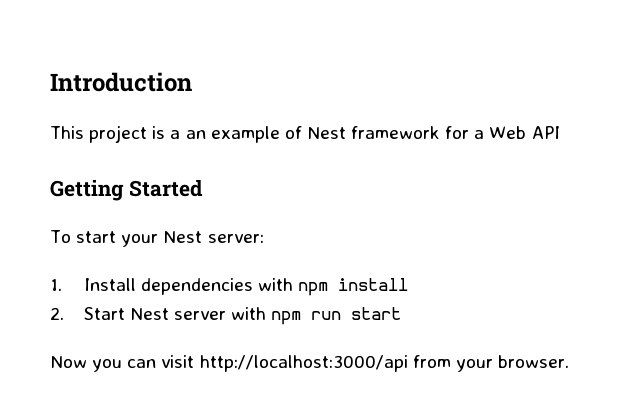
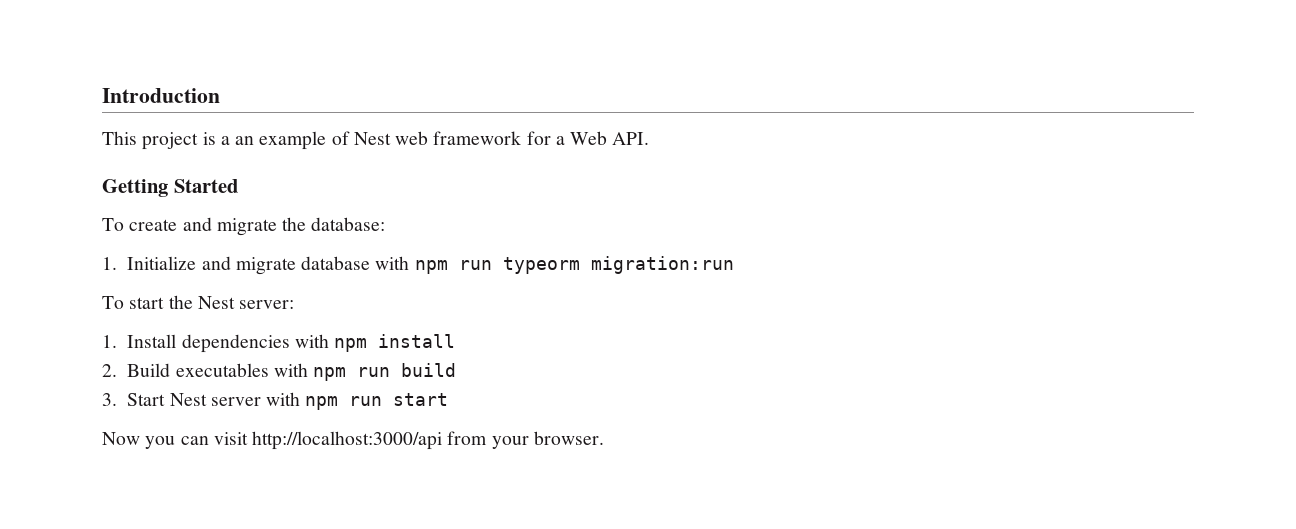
(346, 133) none -> [395,131,429,145] web
[531,126,560,139] API -> [612,132,650,145] API.
(203, 188) none -> [102,217,386,236] [102,256,734,275] // To create and migrate the database: // 1. Initialize and migrate database with npm run typeorm migration:run
[121,234,159,247] your -> [168,295,193,309] the
(64, 313) none -> [127,363,457,381] [102,393,117,406] Build executables with npm run build // 3.

